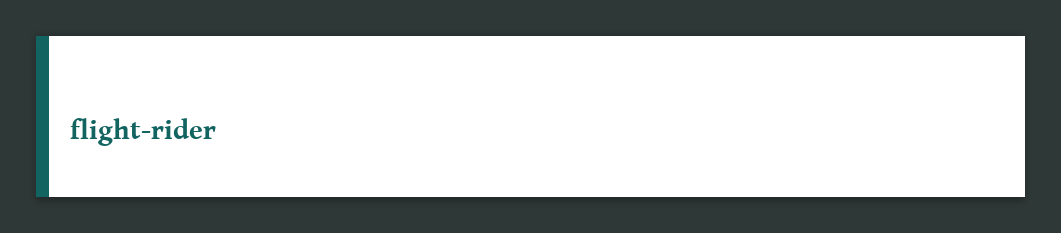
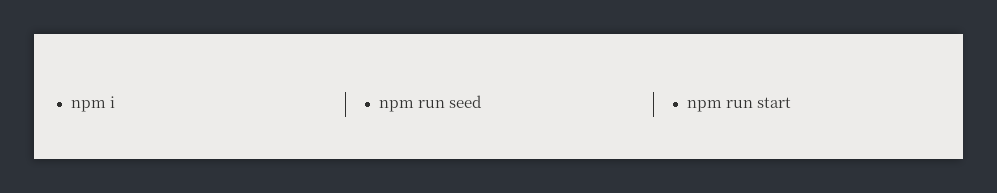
[70,118,216,146] flight-rider -> [70,96,115,112] [378,95,482,112] [686,97,791,112] npm i // npm run seed // npm run start

